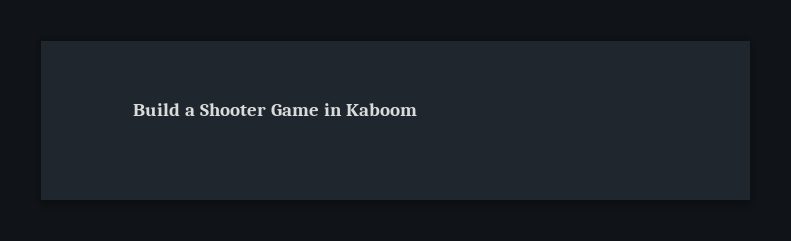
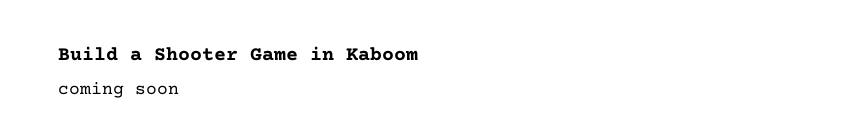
(417, 109) none -> [58,82,179,98] // coming soon

